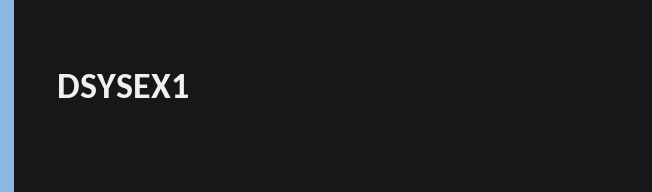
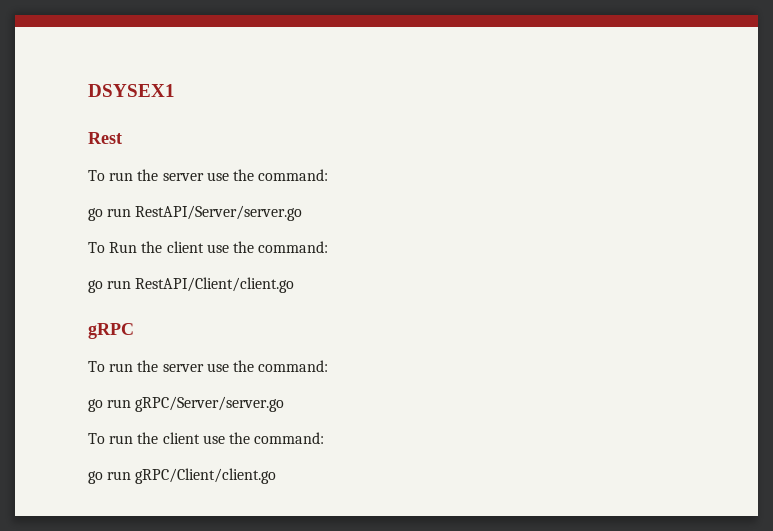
(189, 86) none -> [88,132,122,144] [88,169,329,181] [88,205,303,221] [88,241,329,253] [88,277,295,293] [88,323,134,339] [88,360,329,372] [88,396,285,412] [88,432,325,444] [88,468,277,484] // Rest // To run the server use the command: // go run RestAPI/Server/server.go // To Run the client use the command: // go run RestAPI/Client/client.go // gRPC // To run the server use the command: // go run gRPC/Server/server.go // To run the client use the command: // go run gRPC/Client/client.go

